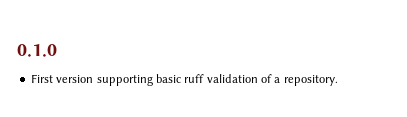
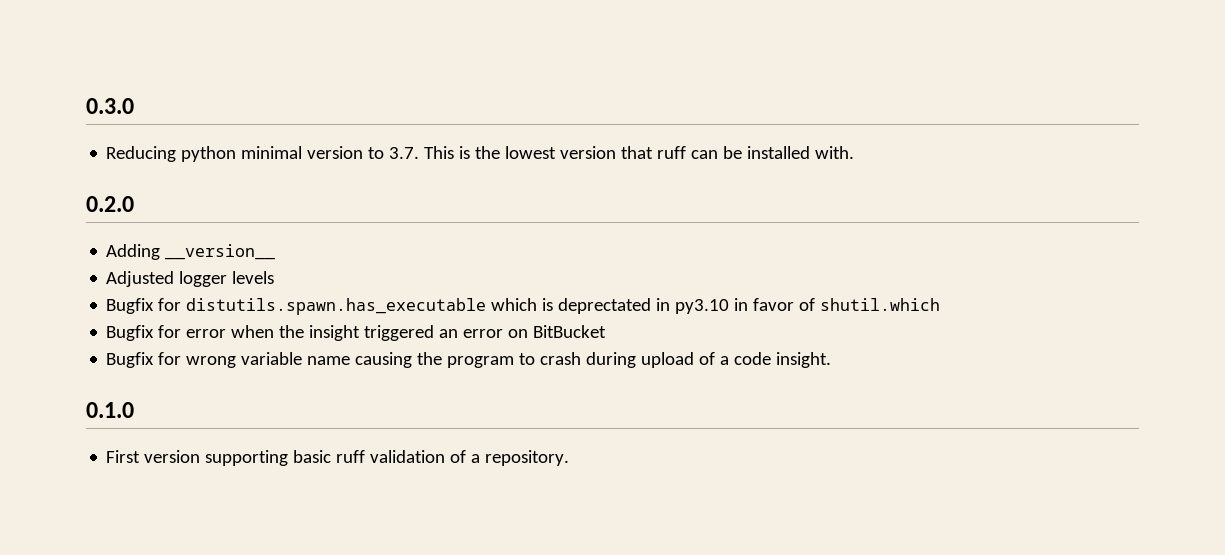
(17, 50) none -> [86,98,134,114] [106,146,855,162] [86,196,134,212] [106,244,276,260] [106,271,275,287] [106,298,941,315] [106,325,607,341] [106,352,832,368] 0.3.0 // Reducing python minimal version to 3.7. This is the lowest version that ruff can be installed with. // 0.2.0 // Adding __version__ // Adjusted logger levels // Bugfix for distutils.spawn.has_executable which is deprectated in py3.10 in favor of shutil.which // Bugfix for error when the insight triggered an error on BitBucket // Bugfix for wrong variable name causing the program to crash during upload of a code insight. //

